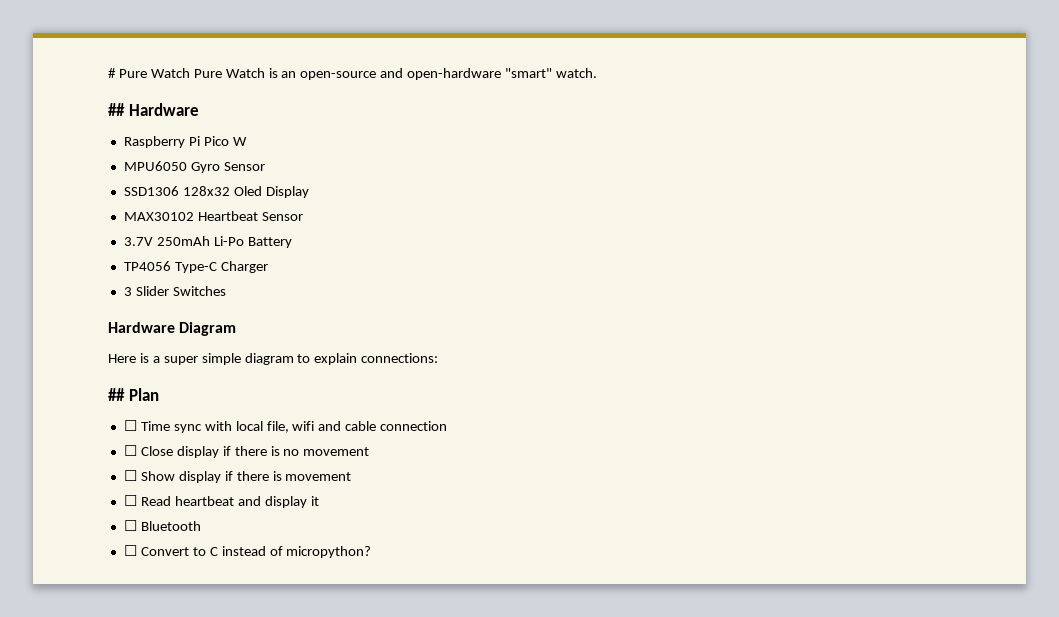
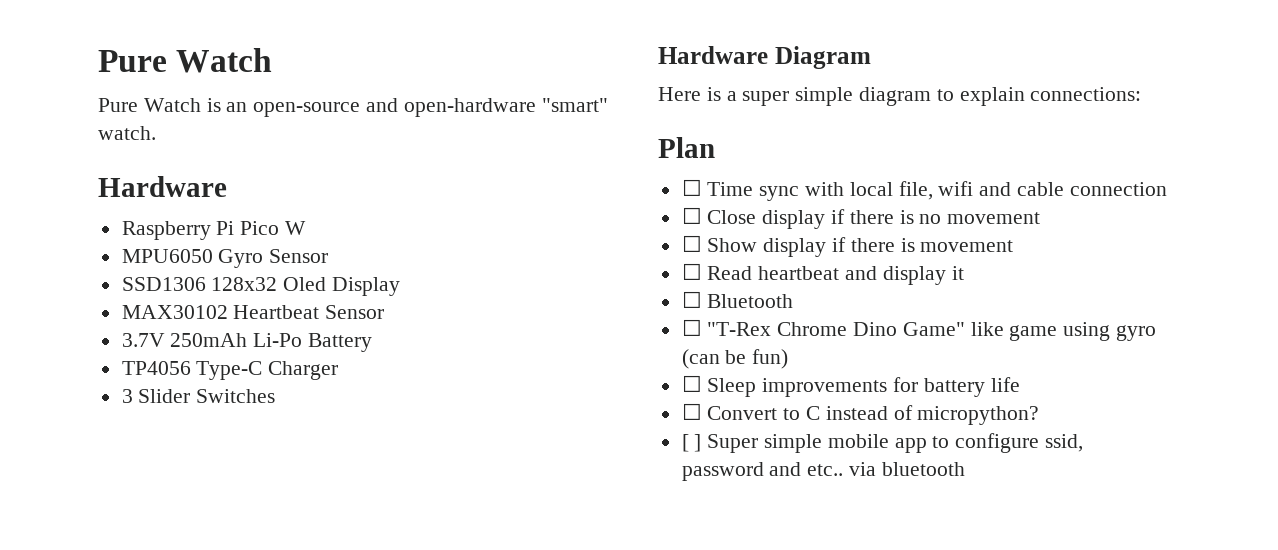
[108,68,190,78] # Pure Watch -> [98,48,273,73] Pure Watch //
[108,103,125,116] ## -> (156, 133) none
[108,388,125,401] ## -> (1142, 94) none
(201, 526) none -> [681,319,1157,341] [681,349,789,369] [681,375,1020,397] // ☐ "T-Rex Chrome Dino Game" like game using gyro (can be fun) // ☐ Sleep improvements for battery life
(372, 552) none -> [681,433,1084,453] [681,462,965,481] // [ ] Super simple mobile app to configure ssid, password and etc.. via bluetooth

